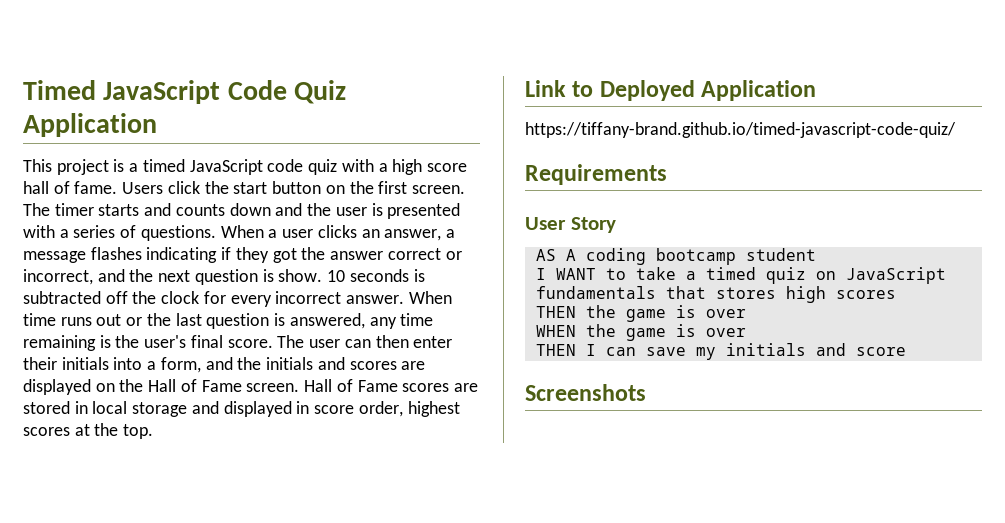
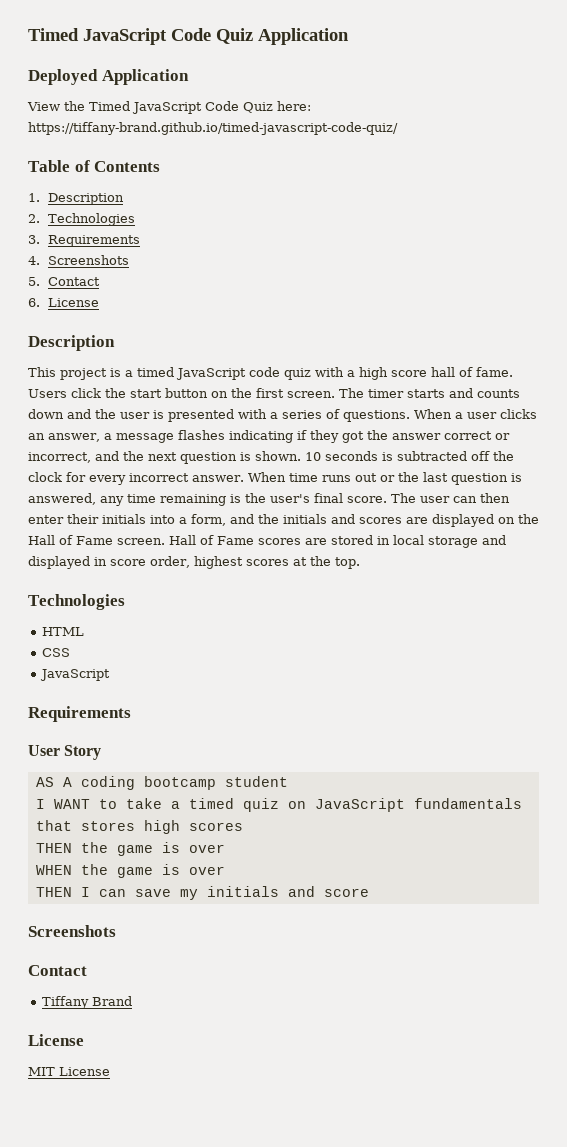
(157, 125) none -> [28,69,189,85] [27,101,311,114] [28,122,398,135] [28,160,161,172] [28,193,125,205] [28,213,136,226] [28,235,141,247] [28,255,130,265] [28,277,101,286] [28,298,100,307] [28,335,115,351] // Deployed Application // View the Timed JavaScript Code Quiz here: https://tiffany-brand.github.io/timed-javascript-code-quiz/ // Table of Contents // 1. Description // 2. Technologies // 3. Requirements // 4. Screenshots // 5. Contact // 6. License // Description
[278,269,323,282] show. -> [255,451,301,461] shown.
[525,80,817,101] [525,122,956,138] Link to Deployed Application // https://tiffany-brand.github.io/timed-javascript-code-quiz/ -> [28,594,125,610] [42,627,85,636] [42,648,71,657] [40,669,111,681] Technologies // HTML // CSS // JavaScript
(646, 392) none -> [28,965,87,976] [42,996,133,1009] [28,1034,84,1046] [28,1067,110,1076] // Contact // Tiffany Brand // License // MIT License

